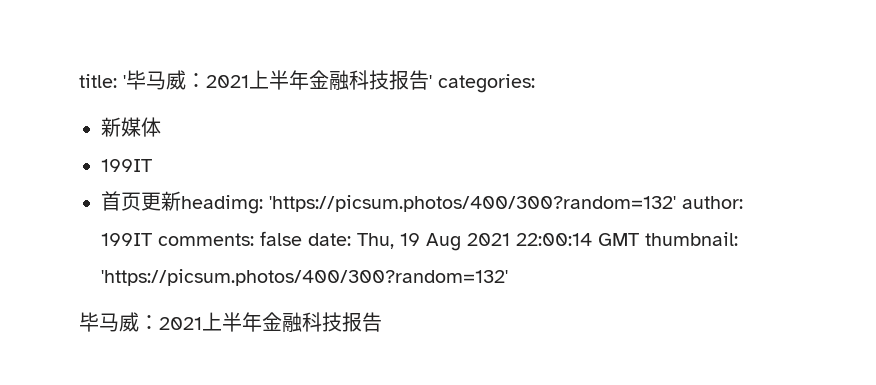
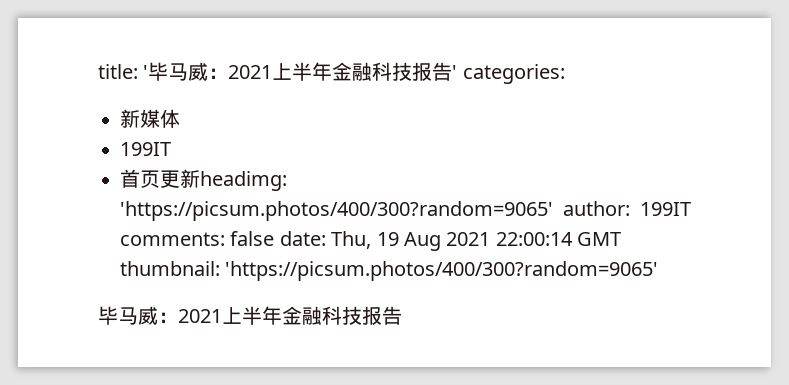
[269,195,676,212] 'https://picsum.photos/400/300?random=132' -> [120,201,553,221] 'https://picsum.photos/400/300?random=9065'
[101,269,508,286] 'https://picsum.photos/400/300?random=132' -> [225,261,659,281] 'https://picsum.photos/400/300?random=9065'

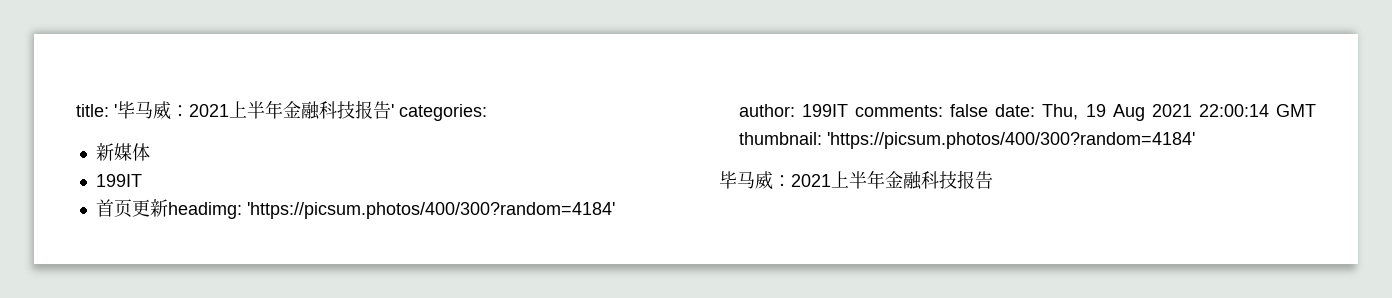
[120,201,553,221] 'https://picsum.photos/400/300?random=9065' -> [246,202,615,219] 'https://picsum.photos/400/300?random=4184'
[225,261,659,281] 'https://picsum.photos/400/300?random=9065' -> [826,132,1195,149] 'https://picsum.photos/400/300?random=4184'

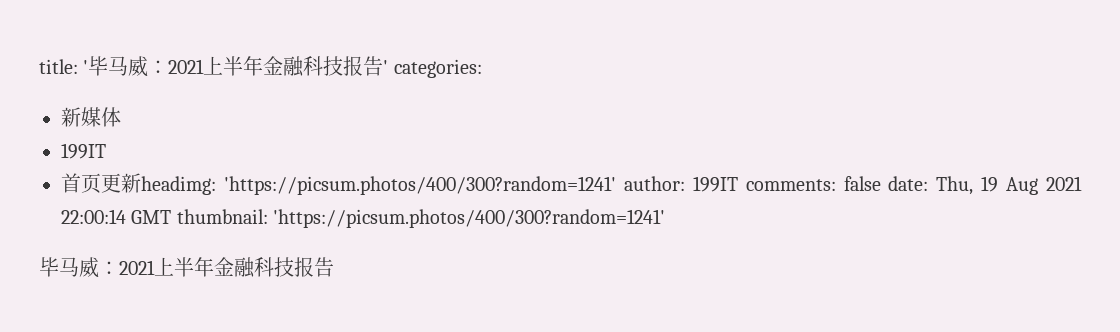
[246,202,615,219] 'https://picsum.photos/400/300?random=4184' -> [223,176,616,195] 'https://picsum.photos/400/300?random=1241'
[826,132,1195,149] 'https://picsum.photos/400/300?random=4184' -> [273,209,666,228] 'https://picsum.photos/400/300?random=1241'

